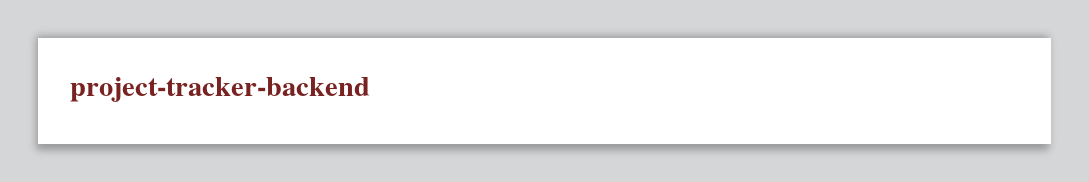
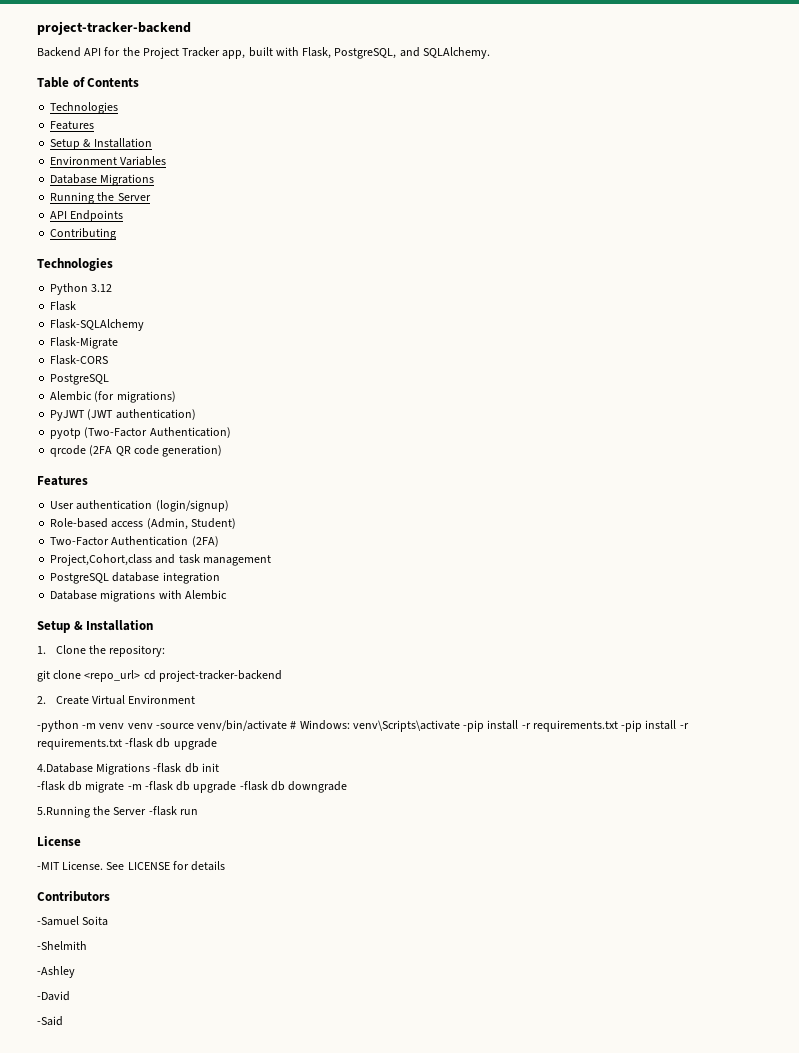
[70,77,370,102] project-tracker-backend -> [37,21,191,35] [37,47,490,59] [37,77,140,88] [50,102,119,114] [50,121,95,130] [50,138,152,150] [50,156,167,166] [50,174,155,186] [50,192,151,204] [50,210,124,222] [50,228,117,240] [37,258,113,271] [50,283,113,295] [50,301,77,311] [50,319,145,331] [50,337,119,349] [50,355,109,365] [50,374,110,385] [50,391,176,403] [50,409,196,421] [50,427,231,439] [50,445,223,457] [37,476,88,486] [50,500,229,512] [50,518,236,530] [50,536,219,547] [50,554,271,566] [50,572,220,584] [50,590,227,602] [37,620,154,633] [37,645,165,657] [37,670,282,682] [37,695,195,705] [37,720,689,732] [37,738,217,750] [37,763,219,775] [37,781,348,793] [37,806,198,818] [37,836,81,846] [37,861,226,871] [37,891,110,902] [37,916,109,926] [37,941,87,950] [37,966,75,978] [37,991,70,1001] [37,1016,63,1026] project-tracker-backend // Backend API for the Project Tracker app, built with Flask, PostgreSQL, and SQLAlchemy. // Table of Contents // Technologies // Features // Setup & Installation // Environment Variables // Database Migrations // Running the Server // API Endpoints // Contributing // Technologies // Python 3.12 // Flask // Flask-SQLAlchemy // Flask-Migrate // Flask-CORS // PostgreSQL // Alembic (for migrations) // PyJWT (JWT authentication) // pyotp (Two-Factor Authentication) // qrcode (2FA QR code generation) // Features // User authentication (login/signup) // Role-based access (Admin, Student) // Two-Factor Authentication (2FA) // Project,Cohort,class and task management // PostgreSQL database integration // Database migrations with Alembic // Setup & Installation // 1. Clone the repository: // git clone <repo_url> cd project-tracker-backend // 2. Create Virtual Environment // -python -m venv venv -source venv/bin/activate # Windows: venv\Scripts\activate -pip install -r requirements.txt -pip install -r requirements.txt -flask db upgrade // 4.Database Migrations -flask db init // -flask db migrate -m -flask db upgrade -flask db downgrade // 5.Running the Server -flask run // License // -MIT License. See LICENSE for details // Contributors // -Samuel Soita // -Shelmith // -Ashley // -David // -Said

